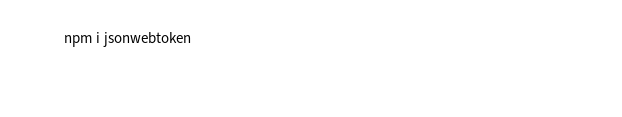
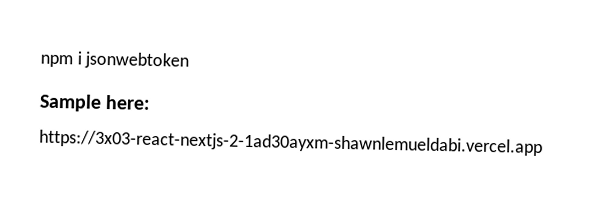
(192, 39) none -> [39,93,152,112] [39,129,543,157] // Sample here: // https://3x03-react-nextjs-2-1ad30ayxm-shawnlemueldabi.vercel.app

